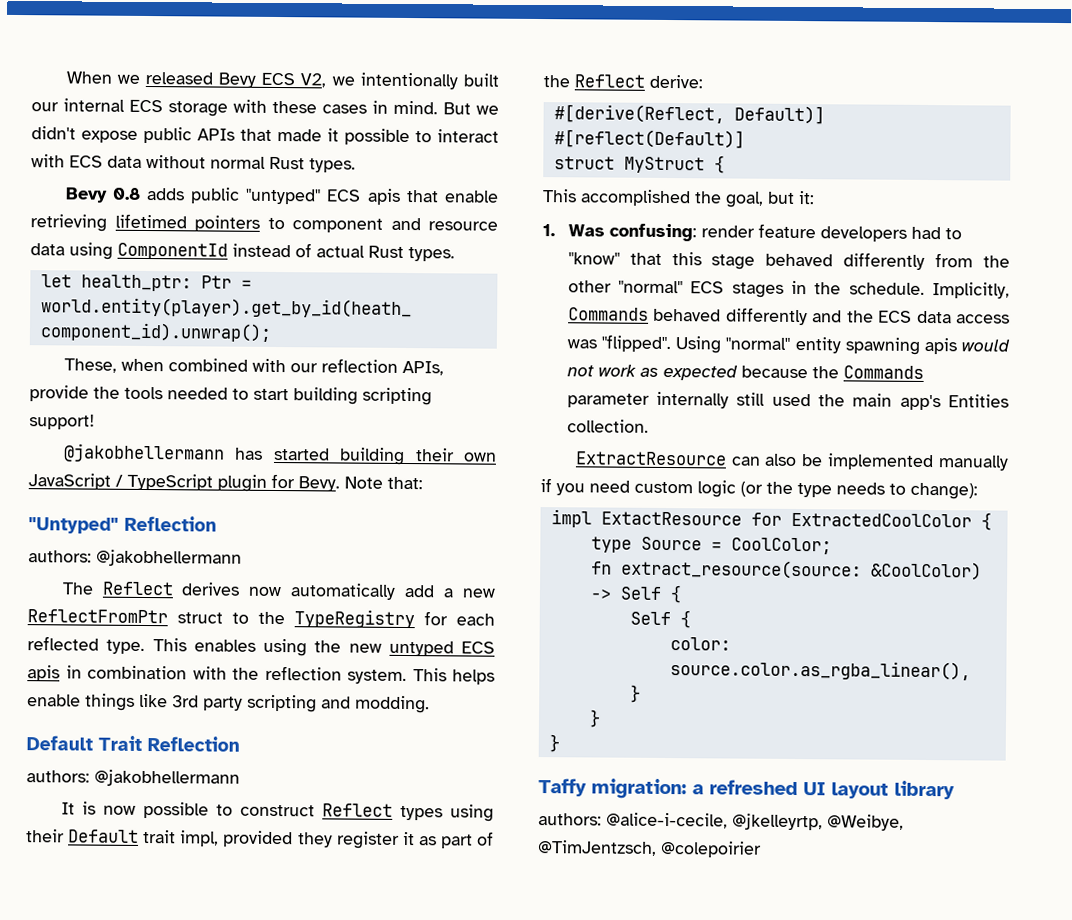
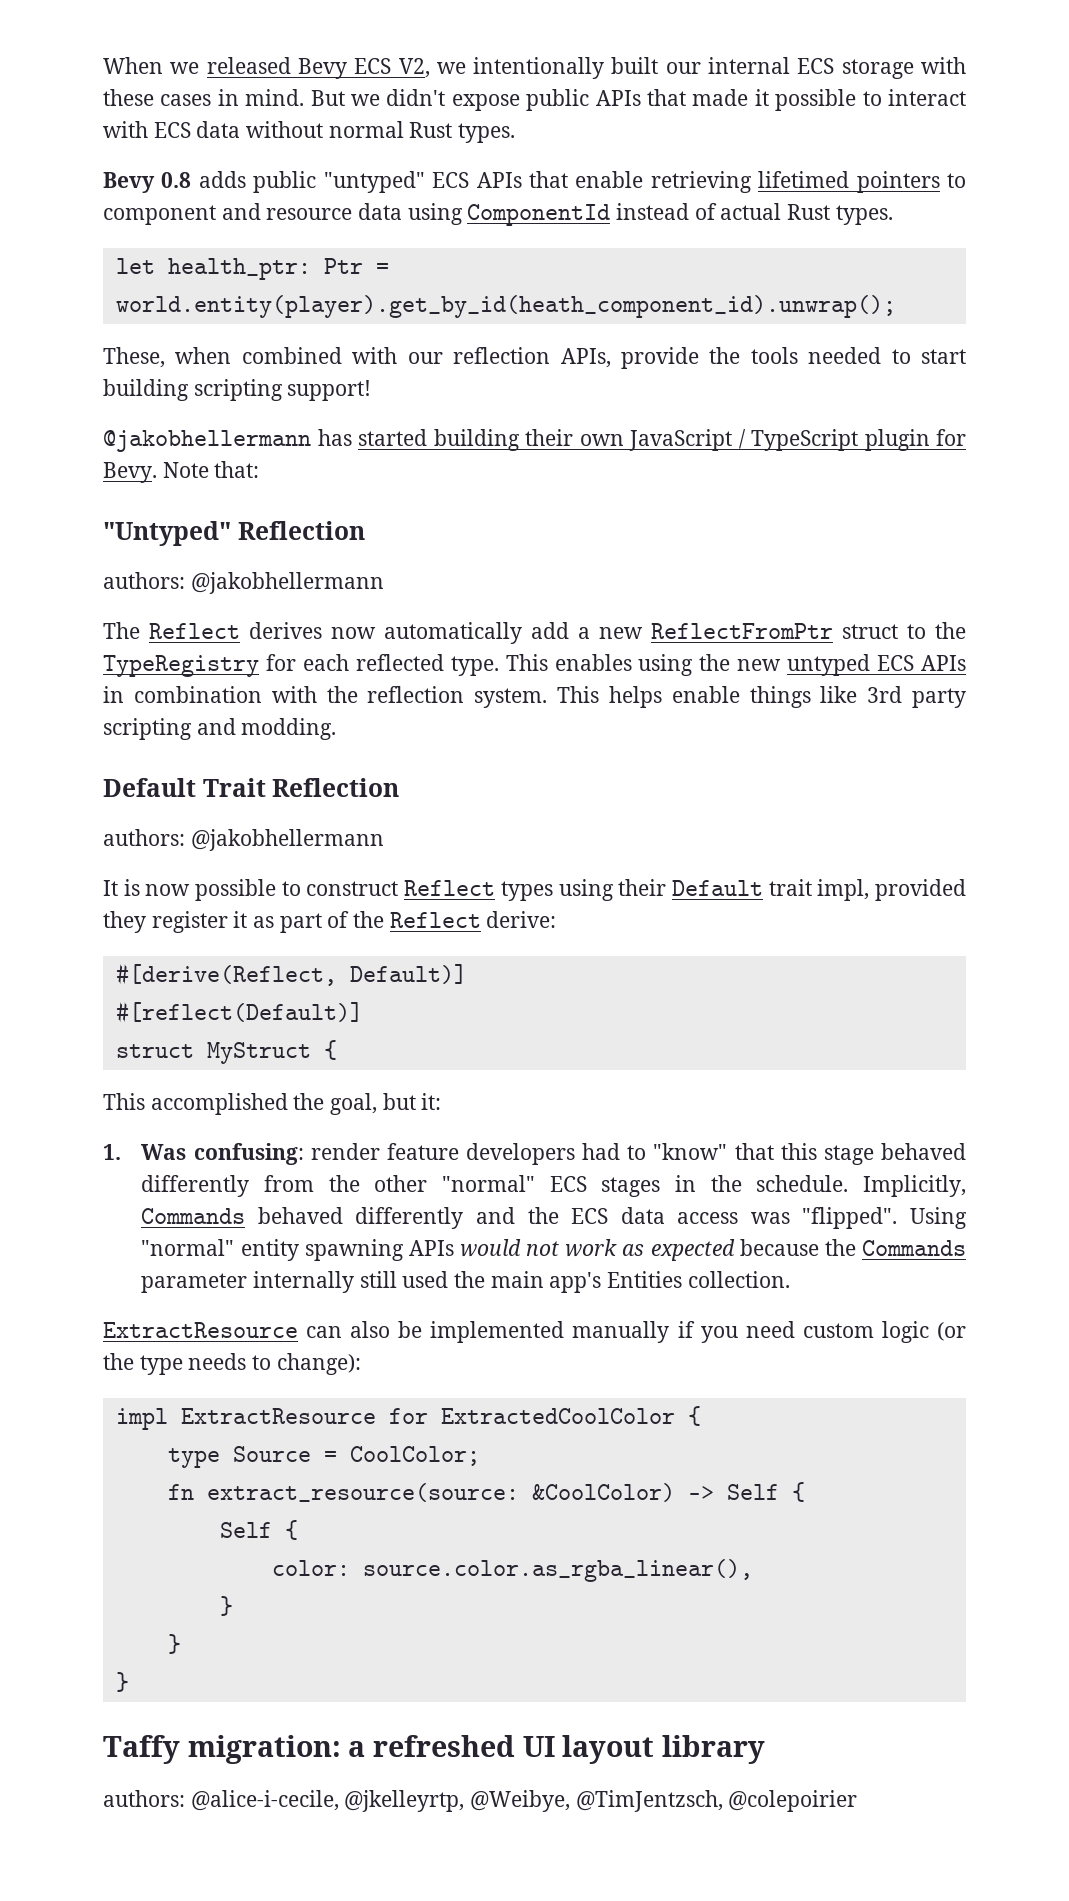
[366,188,401,205] apis -> [476,172,522,188] APIs
[27,665,60,682] apis -> [920,655,966,671] APIs
[923,337,957,355] apis -> [408,1240,454,1256] APIs
[600,511,742,526] ExtactResource -> [180,1408,376,1424] ExtractResource

